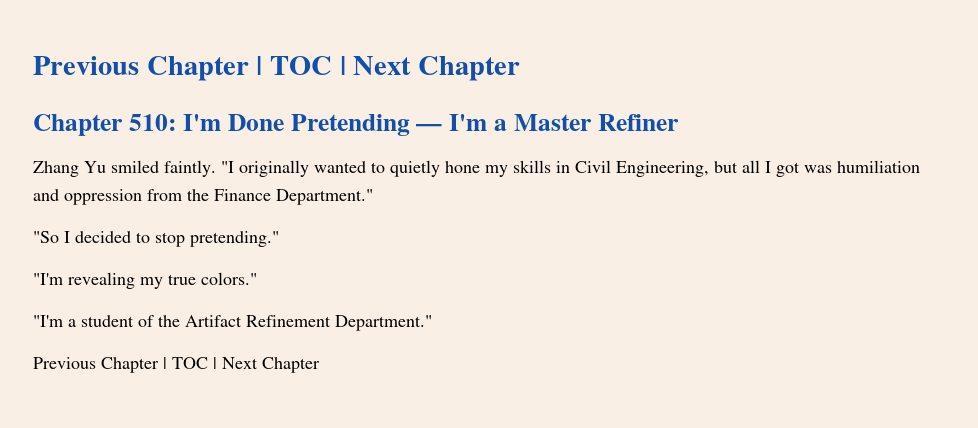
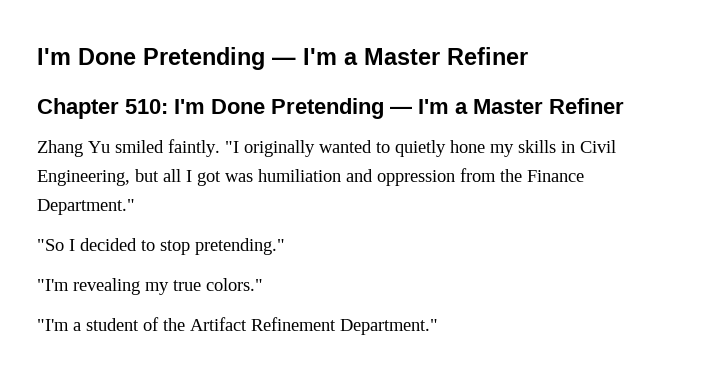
[33,56,521,81] Previous Chapter | TOC | Next Chapter -> [37,47,528,70] I'm Done Pretending — I'm a Master Refiner
[33,357,320,373] // Previous Chapter | TOC | Next Chapter -> (438, 327) none

